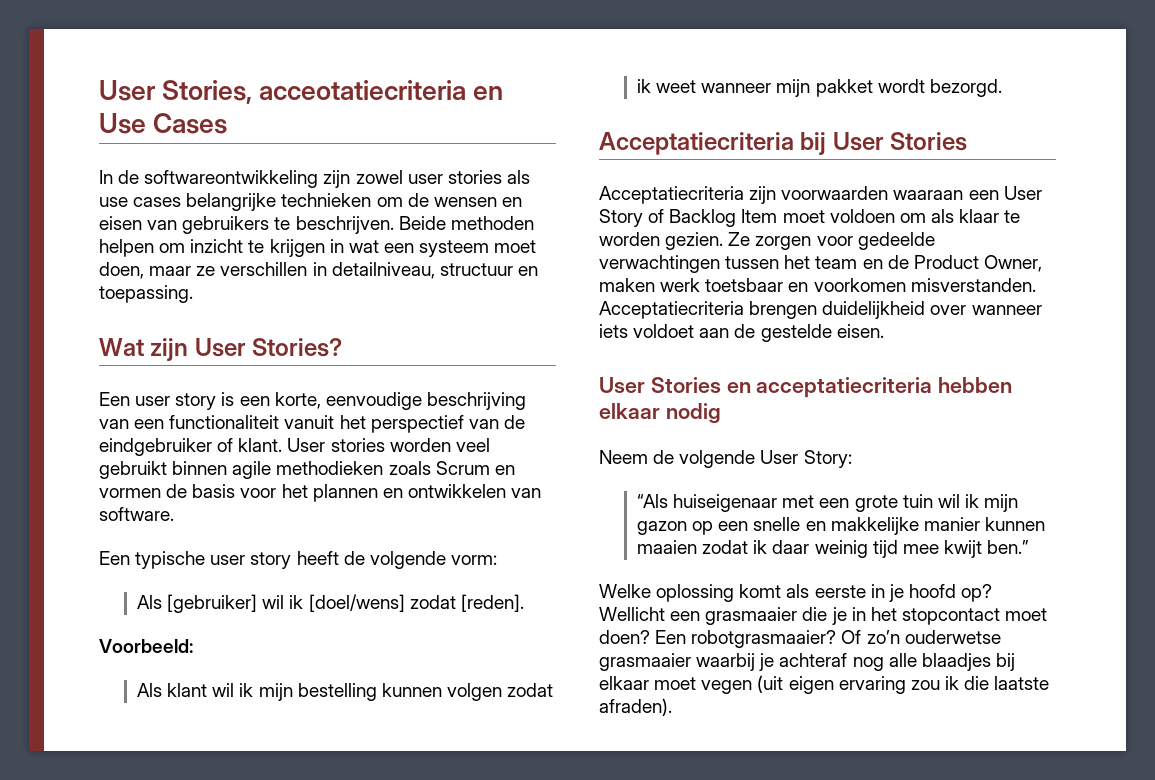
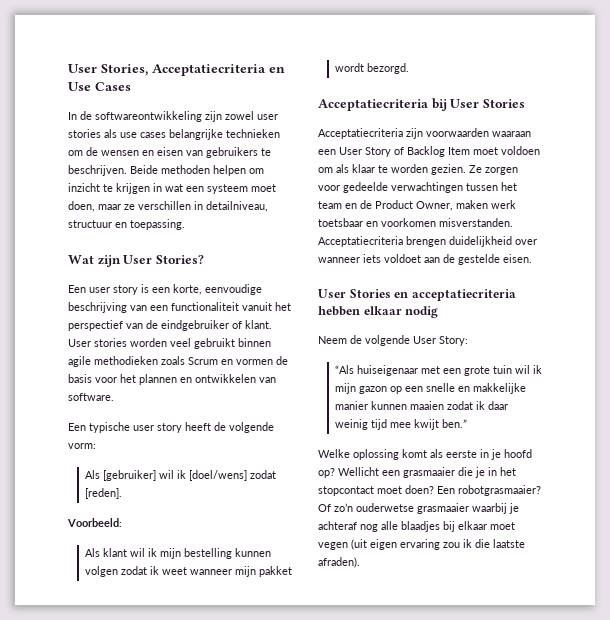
[259,80,467,100] acceotatiecriteria -> [152,64,266,76] Acceptatiecriteria

